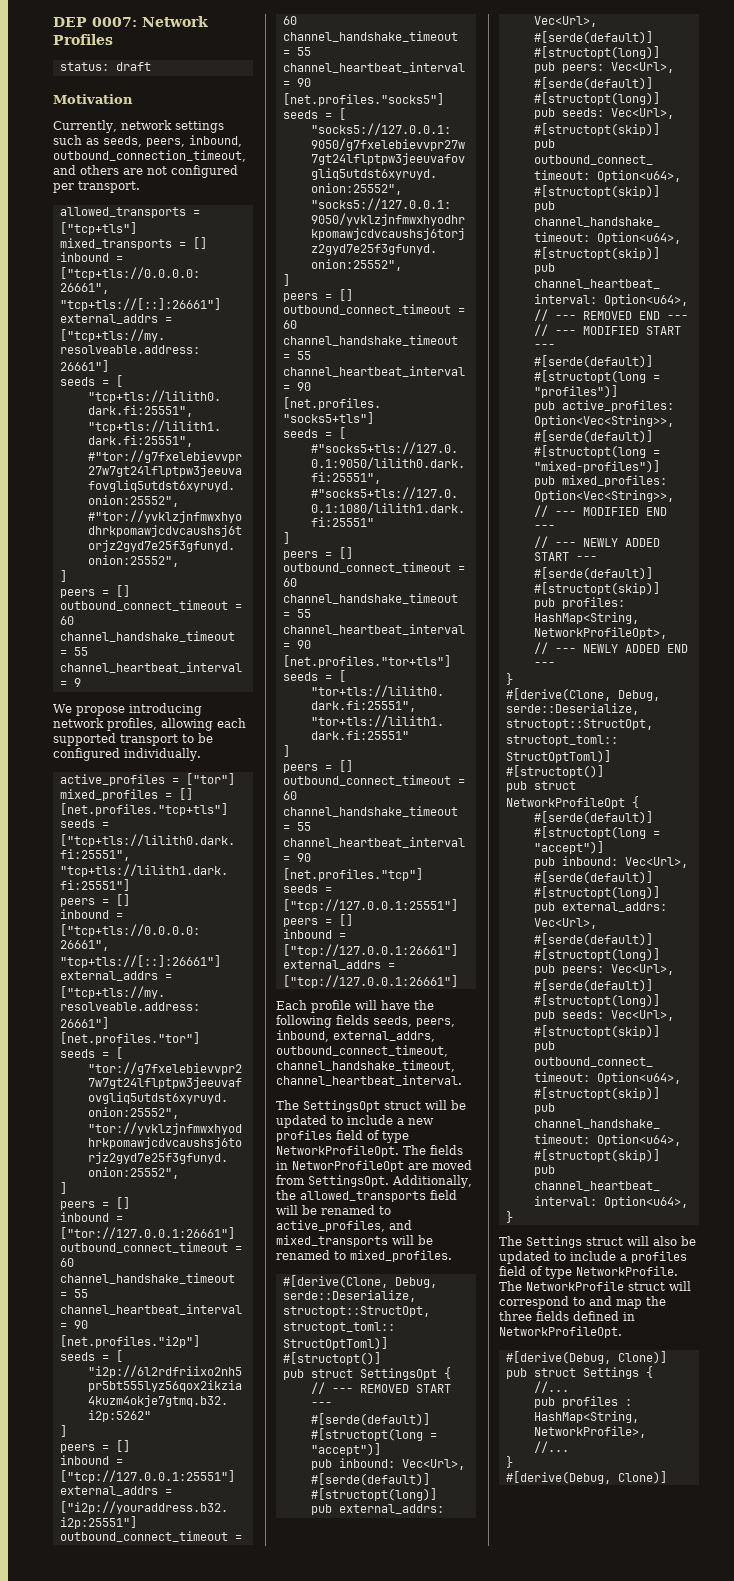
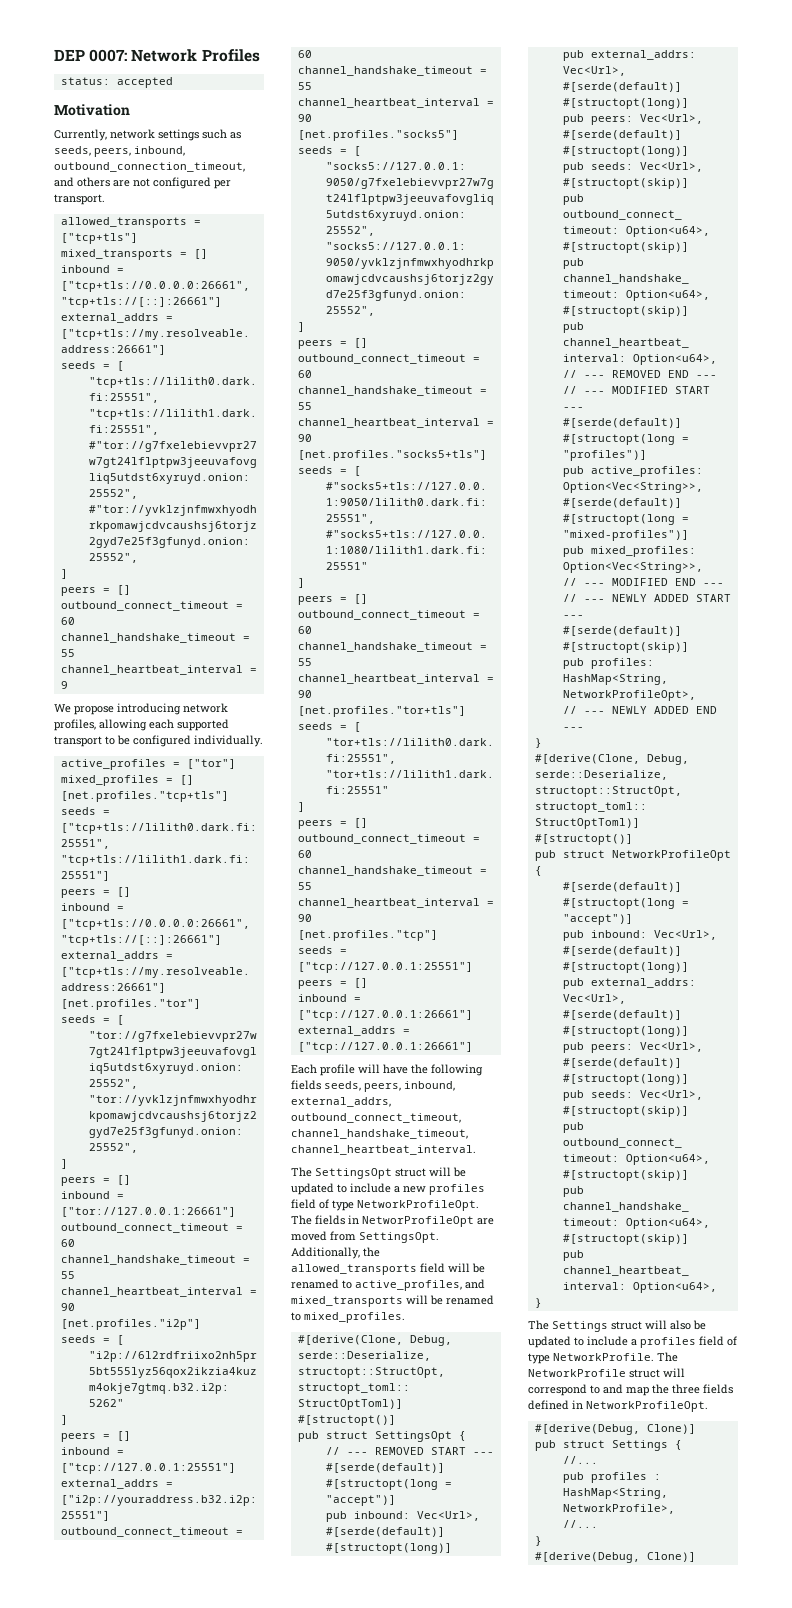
[115,62,151,71] draft -> [116,77,173,88] accepted

